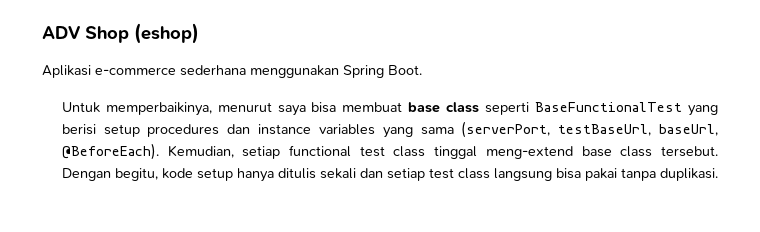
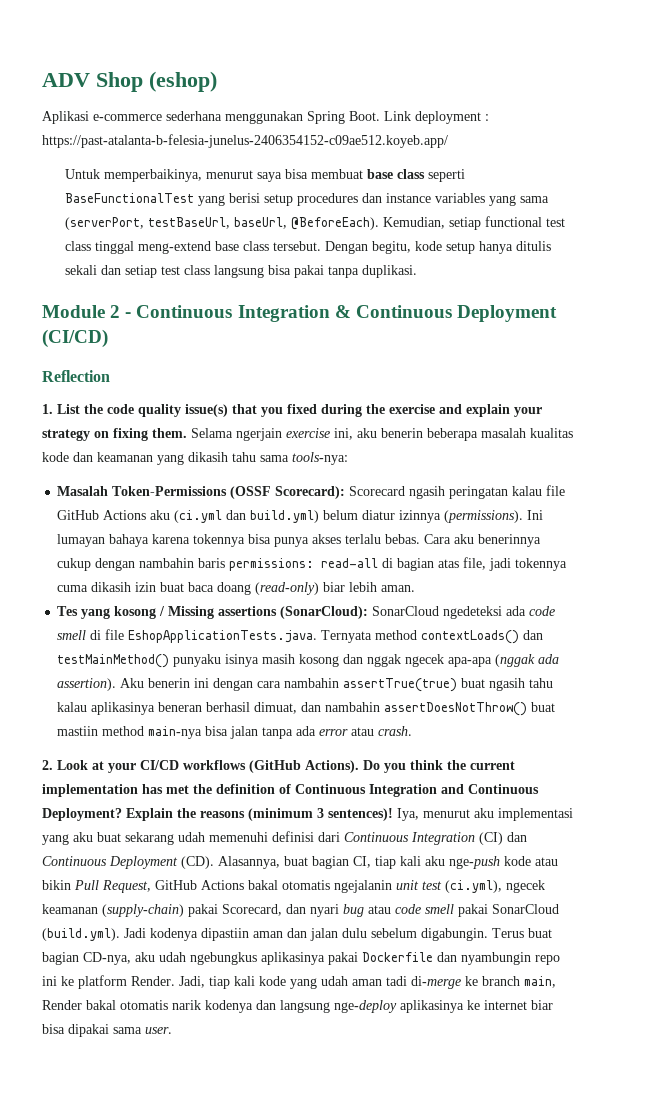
(422, 70) none -> [384,111,489,124] [42,134,448,148] Link deployment : https://past-atalanta-b-felesia-junelus-2406354152-c09ae512.koyeb.app/
(718, 174) none -> [42,305,557,322] [42,329,108,348] [42,370,110,382] [42,404,542,417] [42,428,573,441] [42,452,348,465] [57,485,566,499] [57,510,544,523] [57,534,542,547] [57,557,568,571] [57,582,416,595] [57,606,556,619] [57,629,544,644] [57,654,560,668] [57,678,554,692] [57,702,556,716] [57,726,413,739] [42,760,515,773] [42,784,539,797] [42,808,573,821] [42,831,527,845] [42,856,558,869] [42,880,545,893] [42,904,559,917] [42,928,552,941] [42,952,560,965] [42,975,556,989] [42,1000,553,1013] [42,1024,172,1037] // Module 2 - Continuous Integration & Continuous Deployment (CI/CD) // Reflection // 1. List the code quality issue(s) that you fixed during the exercise and explain your strategy on fixing them. Selama ngerjain exercise ini, aku benerin beberapa masalah kualitas kode dan keamanan yang dikasih tahu sama tools-nya: // Masalah Token-Permissions (OSSF Scorecard): Scorecard ngasih peringatan kalau file GitHub Actions aku (ci.yml dan build.yml) belum diatur izinnya (permissions). Ini lumayan bahaya karena tokennya bisa punya akses terlalu bebas. Cara aku benerinnya cukup dengan nambahin baris permissions: read-all di bagian atas file, jadi tokennya cuma dikasih izin buat baca doang (read-only) biar lebih aman. // Tes yang kosong / Missing assertions (SonarCloud): SonarCloud ngedeteksi ada code smell di file EshopApplicationTests.java. Ternyata method contextLoads() dan testMainMethod() punyaku isinya masih kosong dan nggak ngecek apa-apa (nggak ada assertion). Aku benerin ini dengan cara nambahin assertTrue(true) buat ngasih tahu kalau aplikasinya beneran berhasil dimuat, dan nambahin assertDoesNotThrow() buat mastiin method main-nya bisa jalan tanpa ada error atau crash. // 2. Look at your CI/CD workflows (GitHub Actions). Do you think the current implementation has met the definition of Continuous Integration and Continuous Deployment? Explain the reasons (minimum 3 sentences)! Iya, menurut aku implementasi yang aku buat sekarang udah memenuhi definisi dari Continuous Integration (CI) dan Continuous Deployment (CD). Alasannya, buat bagian CI, tiap kali aku nge-push kode atau bikin Pull Request, GitHub Actions bakal otomatis ngejalanin unit test (ci.yml), ngecek keamanan (supply-chain) pakai Scorecard, dan nyari bug atau code smell pakai SonarCloud (build.yml). Jadi kodenya dipastiin aman dan jalan dulu sebelum digabungin. Terus buat bagian CD-nya, aku udah ngebungkus aplikasinya pakai Dockerfile dan nyambungin repo ini ke platform Render. Jadi, tiap kali kode yang udah aman tadi di-merge ke branch main, Render bakal otomatis narik kodenya dan langsung nge-deploy aplikasinya ke internet biar bisa dipakai sama user.

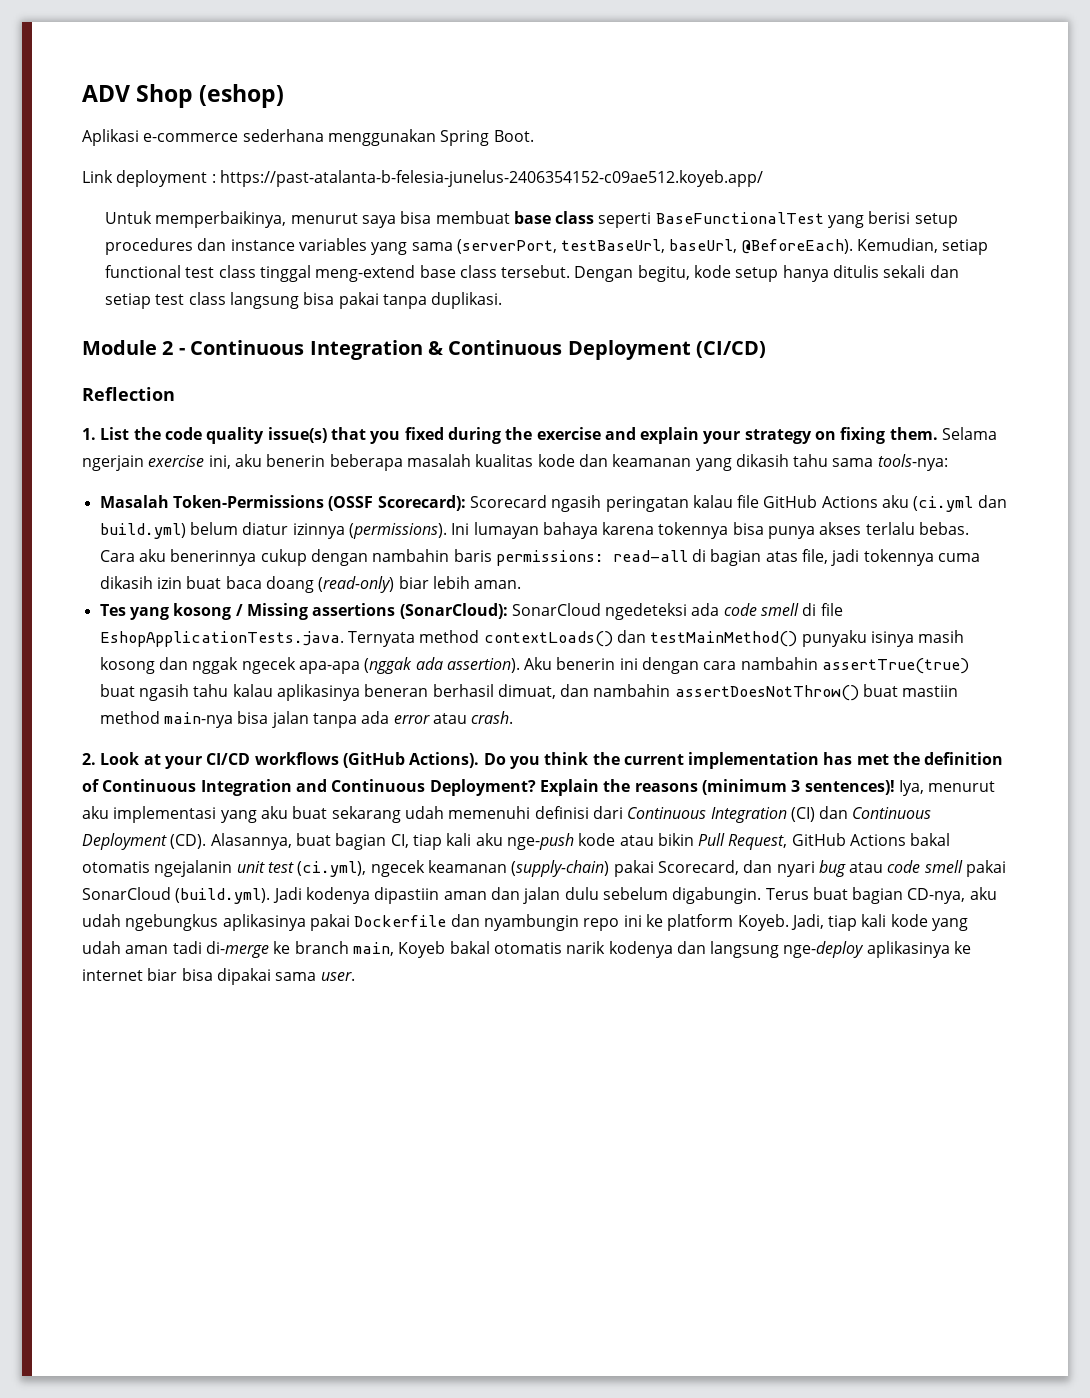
(380, 116) none -> (534, 136) //
[131,976,175,986] Render. -> [737,914,789,931] Koyeb.
[42,1000,82,1010] Render -> [398,941,446,958] Koyeb

